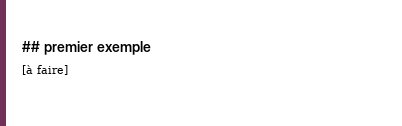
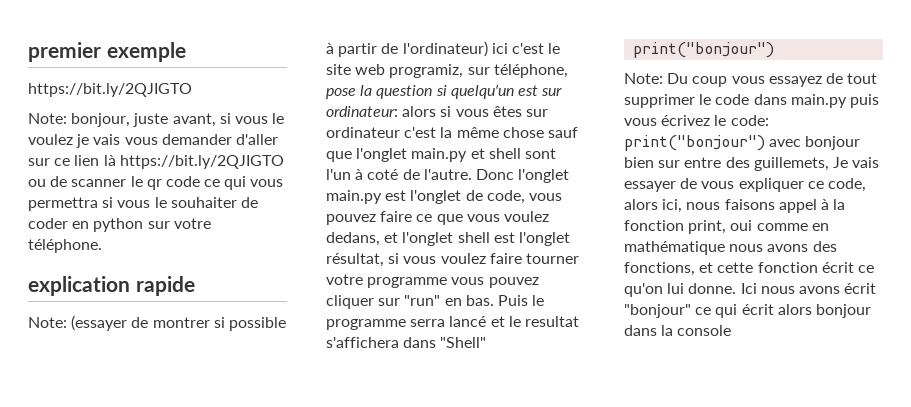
[22,41,40,52] ## -> (28, 52) none
[22,65,68,75] [à faire] -> [28,83,192,97] [28,113,285,127] [28,134,278,148] [28,155,284,169] [28,176,284,190] [28,197,258,211] [28,218,211,232] [28,239,102,253] [28,276,195,296] [28,315,286,331] [326,41,561,57] [326,64,568,78] [326,85,563,99] [326,106,548,117] [326,127,578,138] [326,148,556,162] [326,169,570,183] [326,190,562,204] [326,211,549,225] [326,232,570,246] [326,253,579,267] [326,274,539,288] [326,295,545,309] [326,316,579,330] [326,337,487,348] [633,42,775,58] [624,73,878,87] [624,94,879,108] [624,115,769,126] [624,135,861,151] [624,157,880,171] [624,178,866,192] [624,199,846,213] [624,220,829,234] [624,241,837,255] [624,262,874,276] [624,283,877,297] [624,304,871,318] [624,325,732,336] https://bit.ly/2QJIGTO // Note: bonjour, juste avant, si vous le voulez je vais vous demander d'aller sur ce lien là https://bit.ly/2QJIGTO ou de scanner le qr code ce qui vous permettra si vous le souhaiter de coder en python sur votre téléphone. // explication rapide // Note: (essayer de montrer si possible à partir de l'ordinateur) ici c'est le site web programiz, sur téléphone, pose la question si quelqu'un est sur ordinateur: alors si vous êtes sur ordinateur c'est la même chose sauf que l'onglet main.py et shell sont l'un à coté de l'autre. Donc l'onglet main.py est l'onglet de code, vous pouvez faire ce que vous voulez dedans, et l'onglet shell est l'onglet résultat, si vous voulez faire tourner votre programme vous pouvez cliquer sur "run" en bas. Puis le programme serra lancé et le resultat s'affichera dans "Shell" // print("bonjour") // Note: Du coup vous essayez de tout supprimer le code dans main.py puis vous écrivez le code: print("bonjour") avec bonjour bien sur entre des guillemets, Je vais essayer de vous expliquer ce code, alors ici, nous faisons appel à la fonction print, oui comme en mathématique nous avons des fonctions, et cette fonction écrit ce qu'on lui donne. Ici nous avons écrit "bonjour" ce qui écrit alors bonjour dans la console

